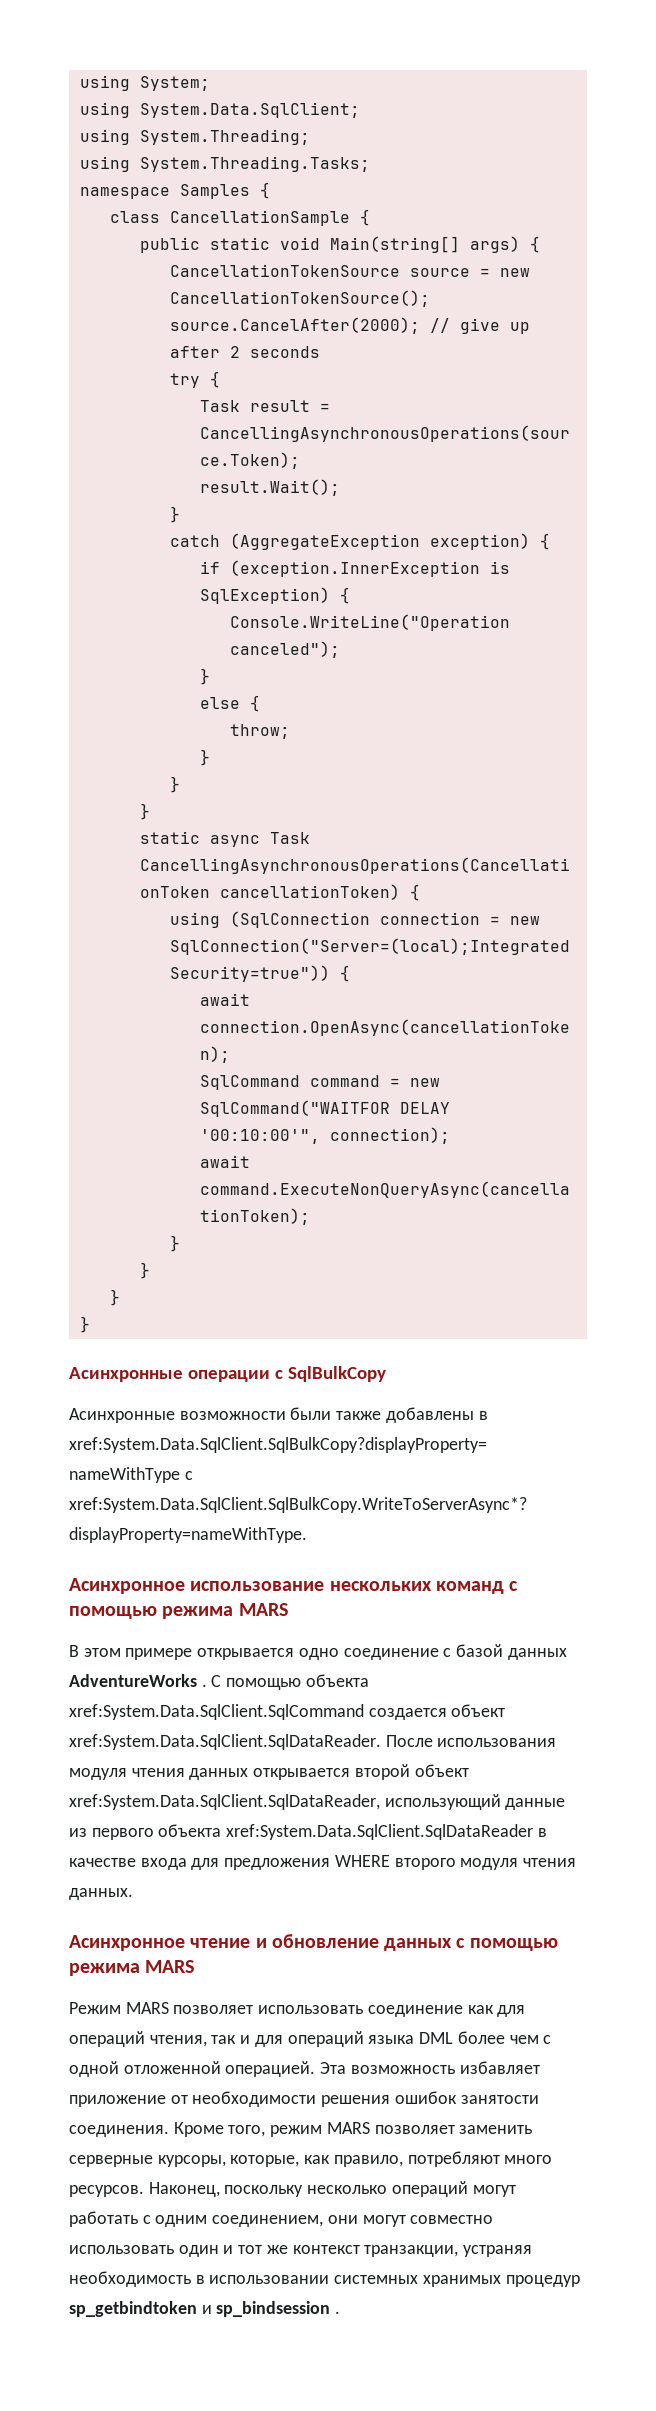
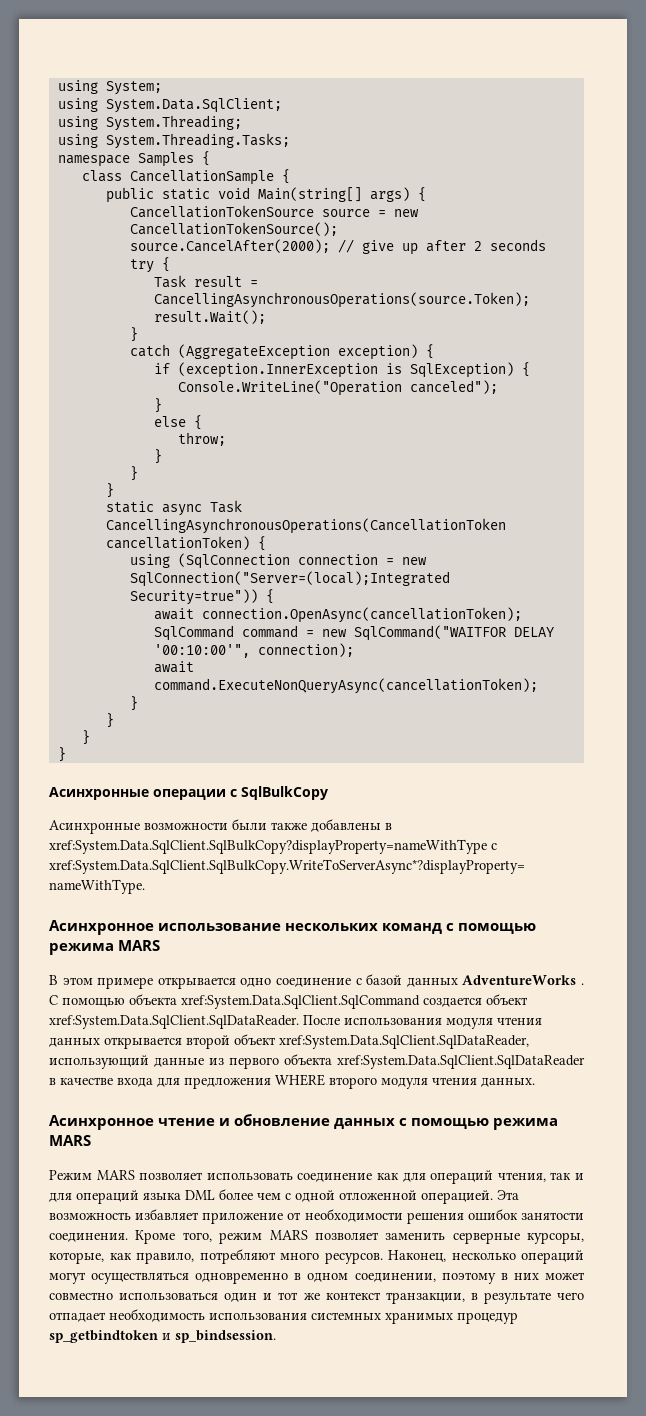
[224,2185,304,2197] поскольку -> (446, 1256) none
[69,2211,494,2227] [69,2245,174,2254] работать с одним соединением, они могут совместно использовать -> [91,1272,585,1284] [49,1292,219,1300] осуществляться одновременно в одном соединении, поэтому в них может совместно использоваться
[463,2245,533,2257] [69,2271,330,2287] устраняя необходимость в использовании -> [470,1292,585,1304] [49,1309,307,1322] в результате чего отпадает необходимость использования
[216,2301,341,2317] sp_bindsession . -> [175,1330,276,1343] sp_bindsession.

